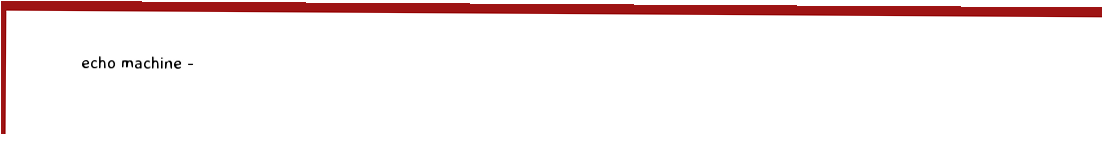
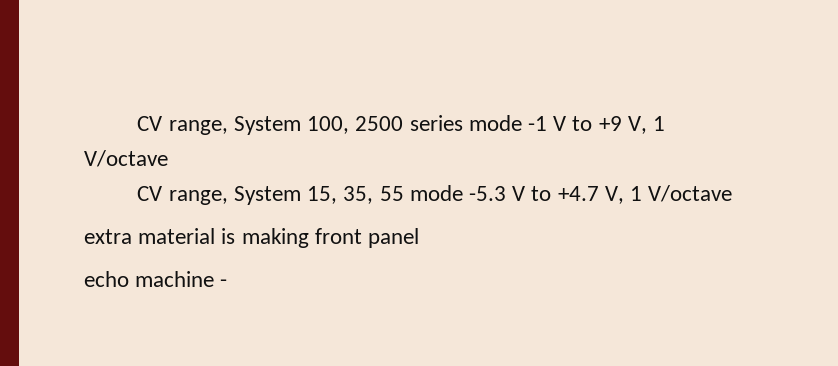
(81, 62) none -> [137,115,665,135] [84,150,168,167] [137,185,733,205] [84,228,420,248] CV range, System 100, 2500 series mode -1 V to +9 V, 1 V/octave // CV range, System 15, 35, 55 mode -5.3 V to +4.7 V, 1 V/octave // extra material is making front panel //

